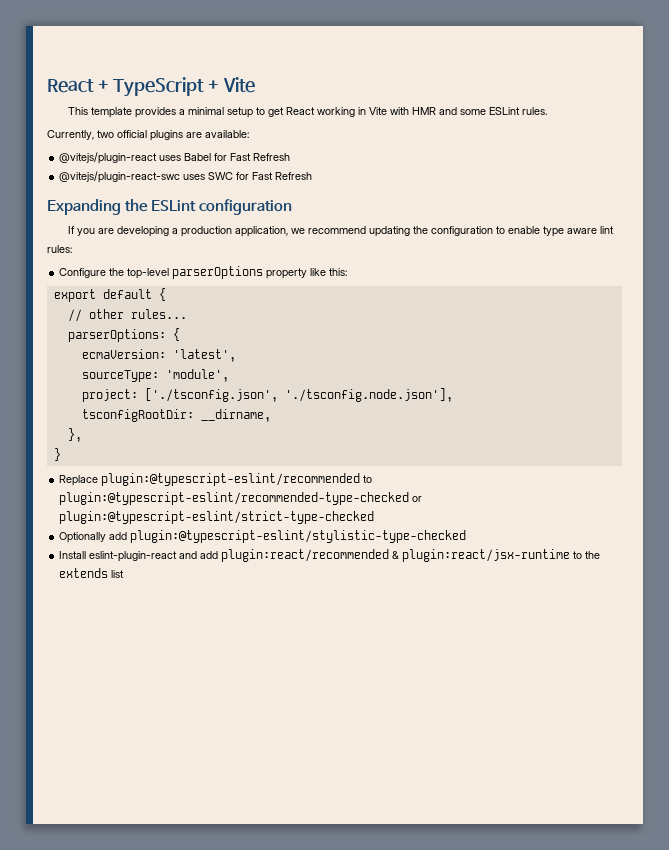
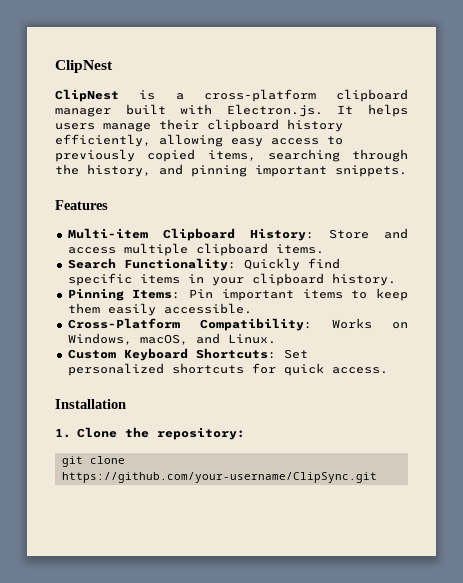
[47,77,255,97] [67,107,547,118] [47,130,249,141] [59,152,291,164] [59,171,313,183] [47,199,293,215] [67,226,614,237] [47,245,72,253] [59,266,348,279] [53,288,166,302] [67,309,187,322] [67,328,180,342] [81,349,236,362] [81,369,229,382] [81,388,453,402] [81,409,271,422] [67,428,82,442] [53,448,61,461] [59,473,373,486] [59,492,423,505] [59,511,375,524] [59,530,467,543] [59,549,601,562] [59,568,125,578] React + TypeScript + Vite // This template provides a minimal setup to get React working in Vite with HMR and some ESLint rules. // Currently, two official plugins are available: // @vitejs/plugin-react uses Babel for Fast Refresh // @vitejs/plugin-react-swc uses SWC for Fast Refresh // Expanding the ESLint configuration // If you are developing a production application, we recommend updating the configuration to enable type aware lint rules: // Configure the top-level parserOptions property like this: // export default { // // other rules... // parserOptions: { // ecmaVersion: 'latest', // sourceType: 'module', // project: ['./tsconfig.json', './tsconfig.node.json'], // tsconfigRootDir: __dirname, // }, // } // Replace plugin:@typescript-eslint/recommended to plugin:@typescript-eslint/recommended-type-checked or plugin:@typescript-eslint/strict-type-checked // Optionally add plugin:@typescript-eslint/stylistic-type-checked // Install eslint-plugin-react and add plugin:react/recommended & plugin:react/jsx-runtime to the extends list -> [55,60,113,73] [55,89,408,102] [55,104,408,117] [55,119,343,132] [55,134,343,147] [55,149,408,162] [55,164,407,177] [55,200,108,210] [67,228,408,241] [67,243,324,256] [67,258,340,271] [67,273,396,286] [67,288,409,301] [67,303,252,316] [67,318,408,331] [67,333,276,345] [67,348,308,361] [67,363,388,376] [55,399,126,409] [55,427,245,440] [61,456,125,467] [61,472,377,483] ClipNest // ClipNest is a cross-platform clipboard manager built with Electron.js. It helps users manage their clipboard history efficiently, allowing easy access to previously copied items, searching through the history, and pinning important snippets. // Features // Multi-item Clipboard History: Store and access multiple clipboard items. // Search Functionality: Quickly find specific items in your clipboard history. // Pinning Items: Pin important items to keep them easily accessible. // Cross-Platform Compatibility: Works on Windows, macOS, and Linux. // Custom Keyboard Shortcuts: Set personalized shortcuts for quick access. // Installation // 1. Clone the repository: // git clone https://github.com/your-username/ClipSync.git

